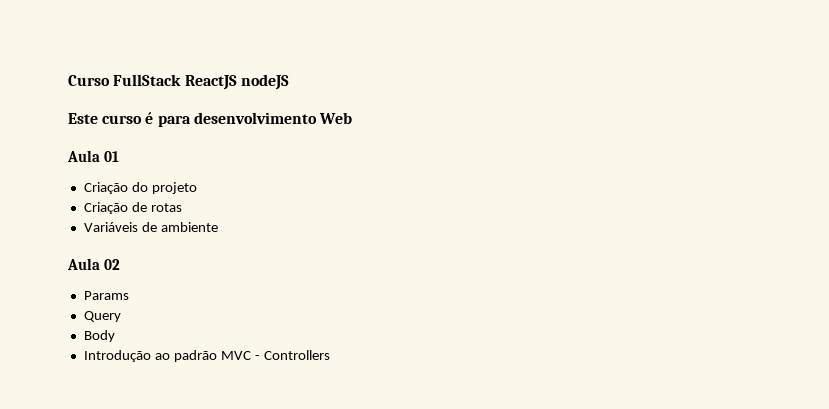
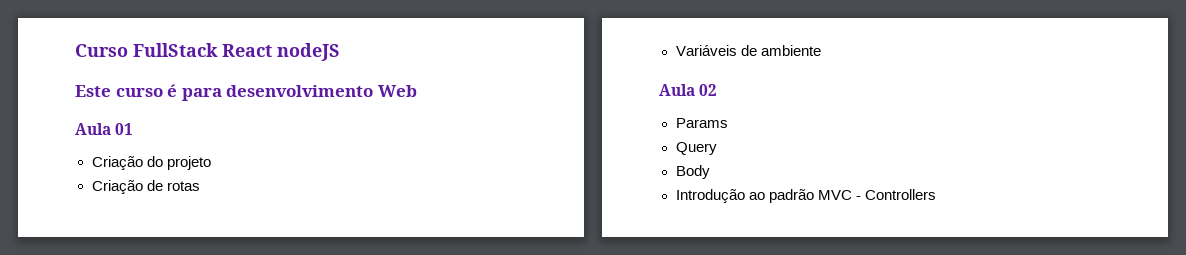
[184,75,237,90] ReactJS -> [222,44,272,57] React

